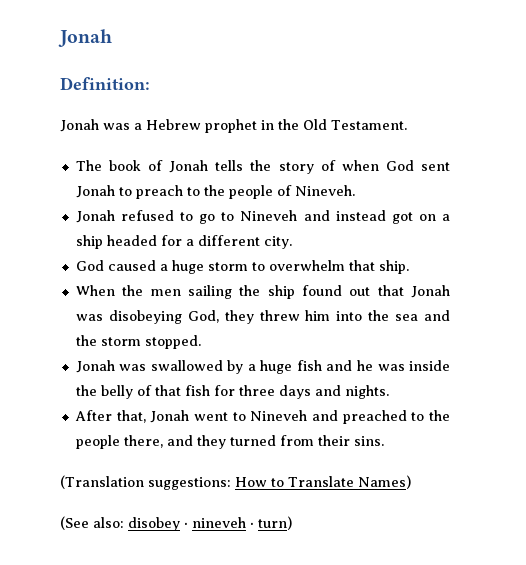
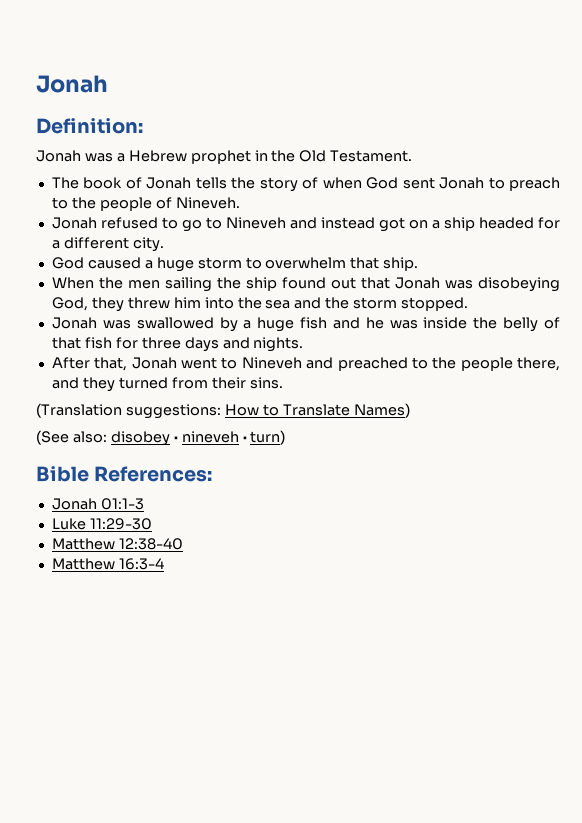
(292, 523) none -> [36,466,213,482] [51,498,144,510] [51,518,152,530] [51,538,183,550] [51,558,164,570] // Bible References: // Jonah 01:1-3 // Luke 11:29-30 // Matthew 12:38-40 // Matthew 16:3-4

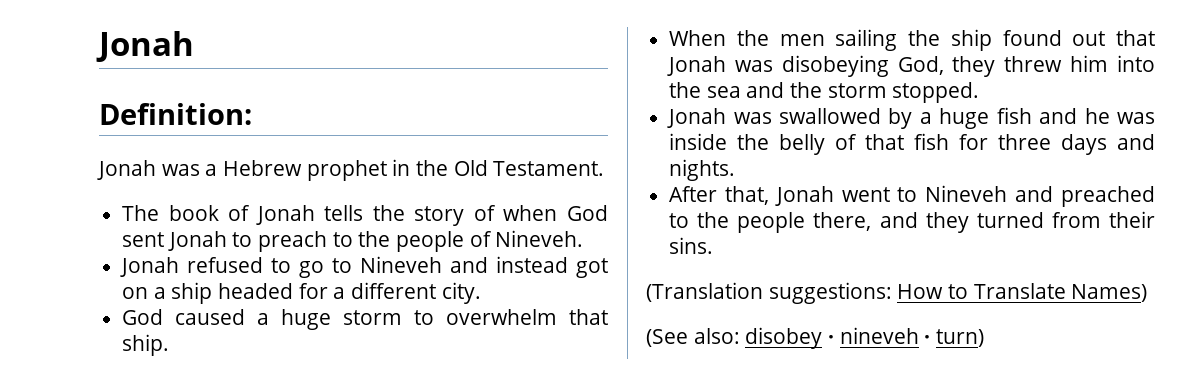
[36,466,213,482] [51,498,144,510] [51,518,152,530] [51,538,183,550] [51,558,164,570] // Bible References: // Jonah 01:1-3 // Luke 11:29-30 // Matthew 12:38-40 // Matthew 16:3-4 -> (985, 338) none

